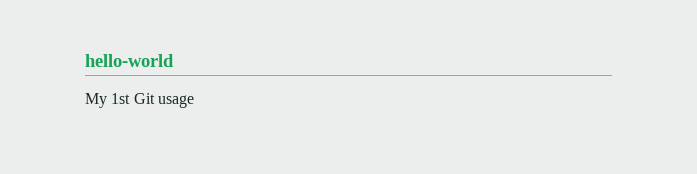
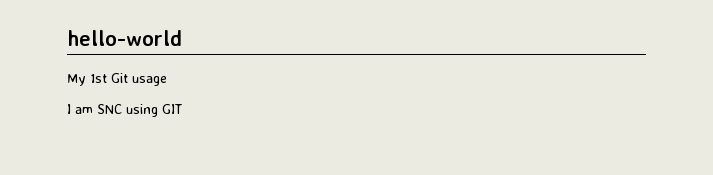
(194, 101) none -> [67,104,182,117] // I am SNC using GIT

